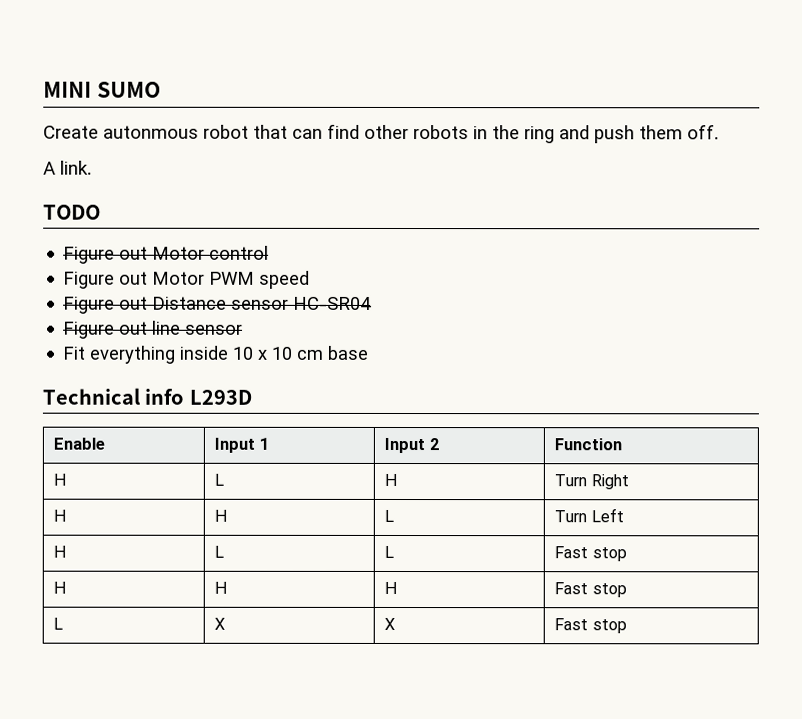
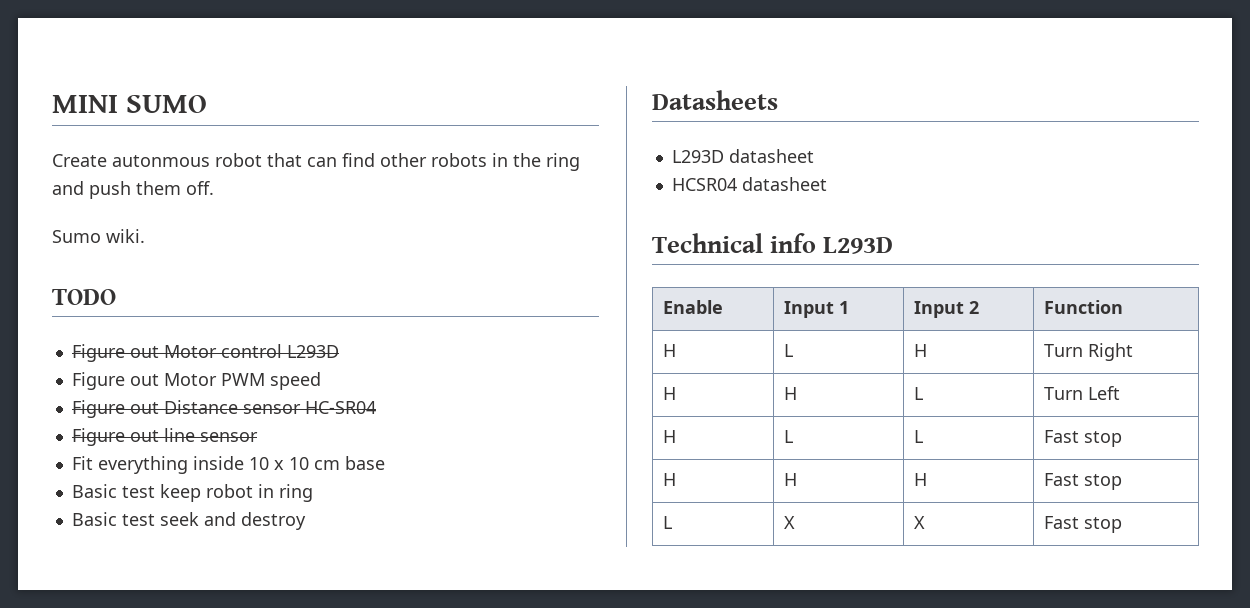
[43,160,92,175] A link. -> [52,229,145,243] Sumo wiki.
(270, 252) none -> [286,345,339,358] L293D
(370, 352) none -> [71,484,313,502] [71,512,306,530] [652,90,778,110] [671,149,814,163] [671,177,827,191] // Basic test keep robot in ring // Basic test seek and destroy // Datasheets // L293D datasheet // HCSR04 datasheet

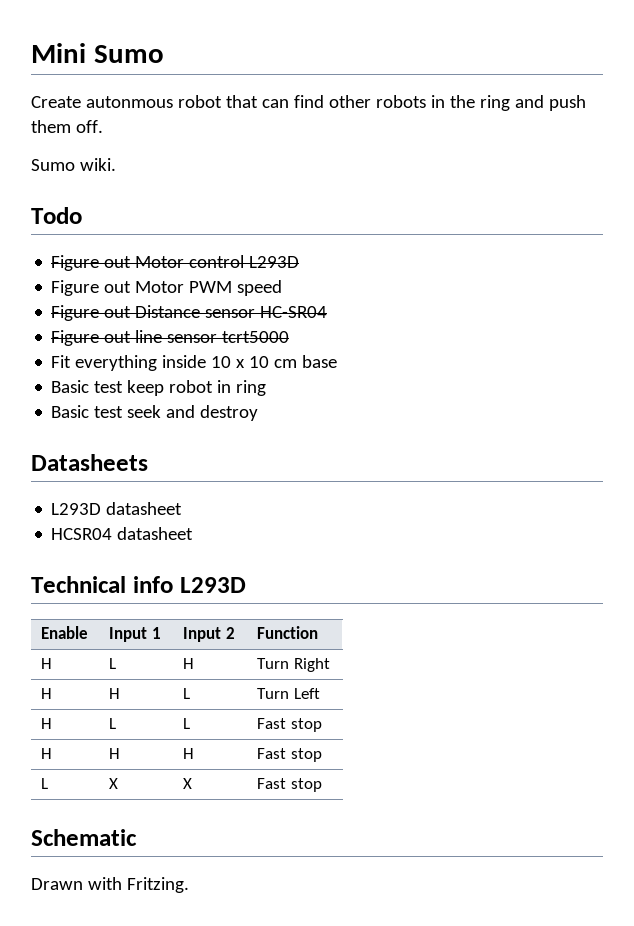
[52,95,207,113] MINI SUMO -> [31,43,164,63] Mini Sumo
[52,289,116,305] TODO -> [31,207,82,224] Todo
(258, 437) none -> [222,331,290,343] tcrt5000
(1123, 525) none -> [31,829,137,846] [31,877,189,893] // Schematic // Drawn with Fritzing.

